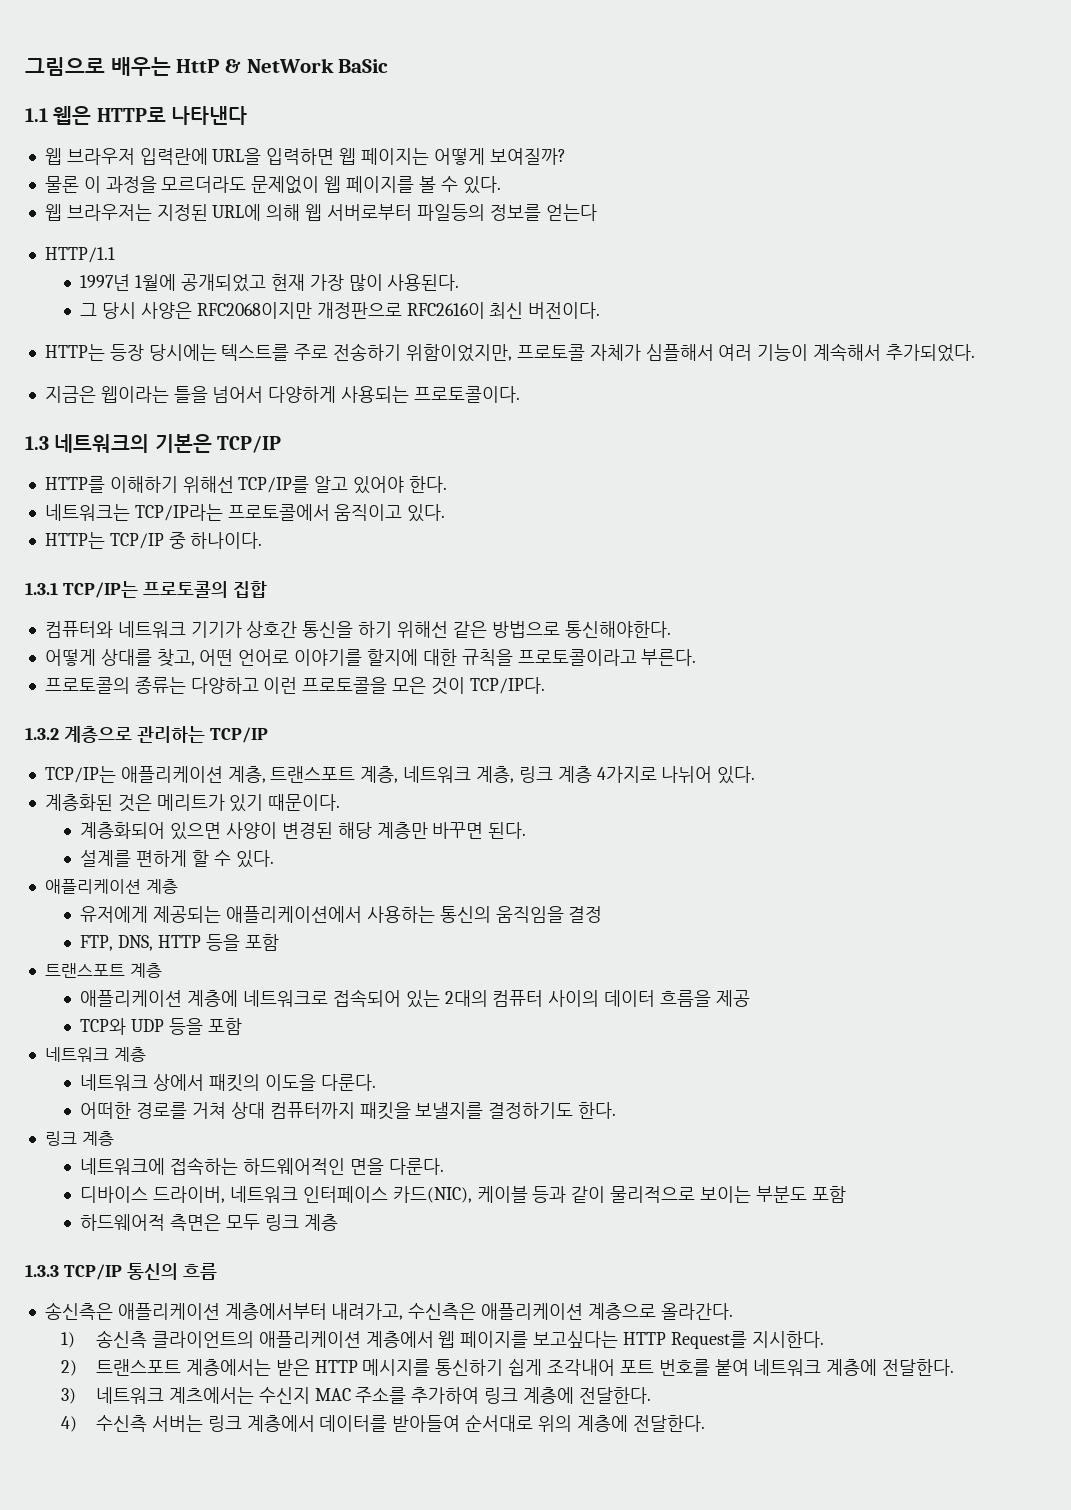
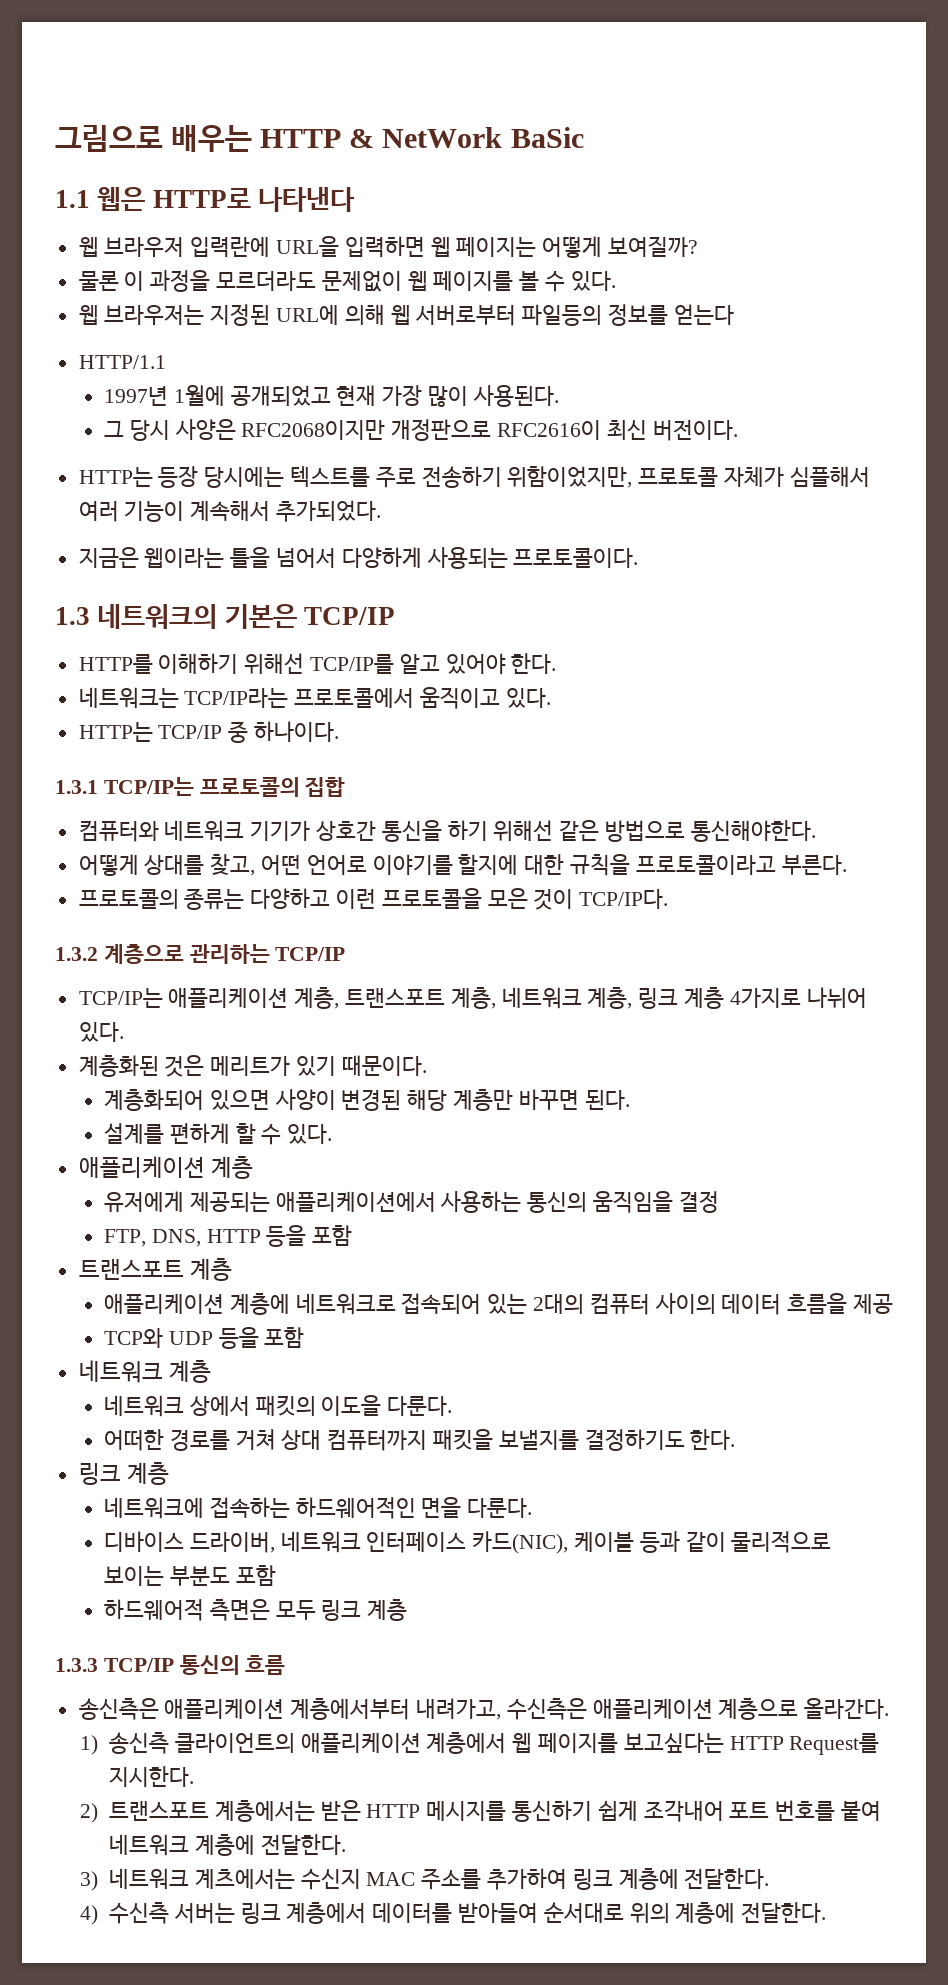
[176,59,221,73] HttP -> [260,129,342,148] HTTP

